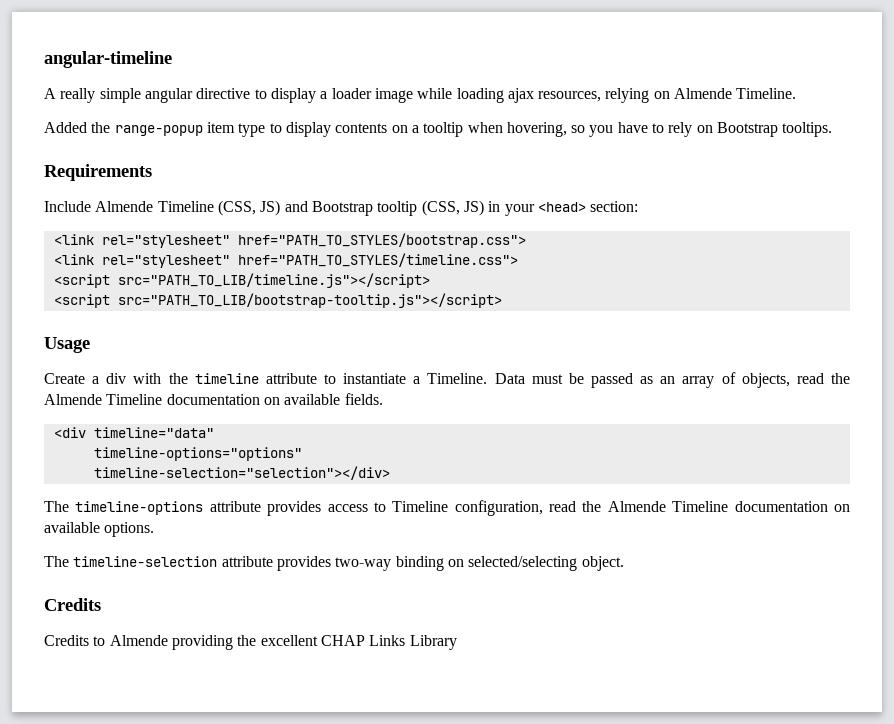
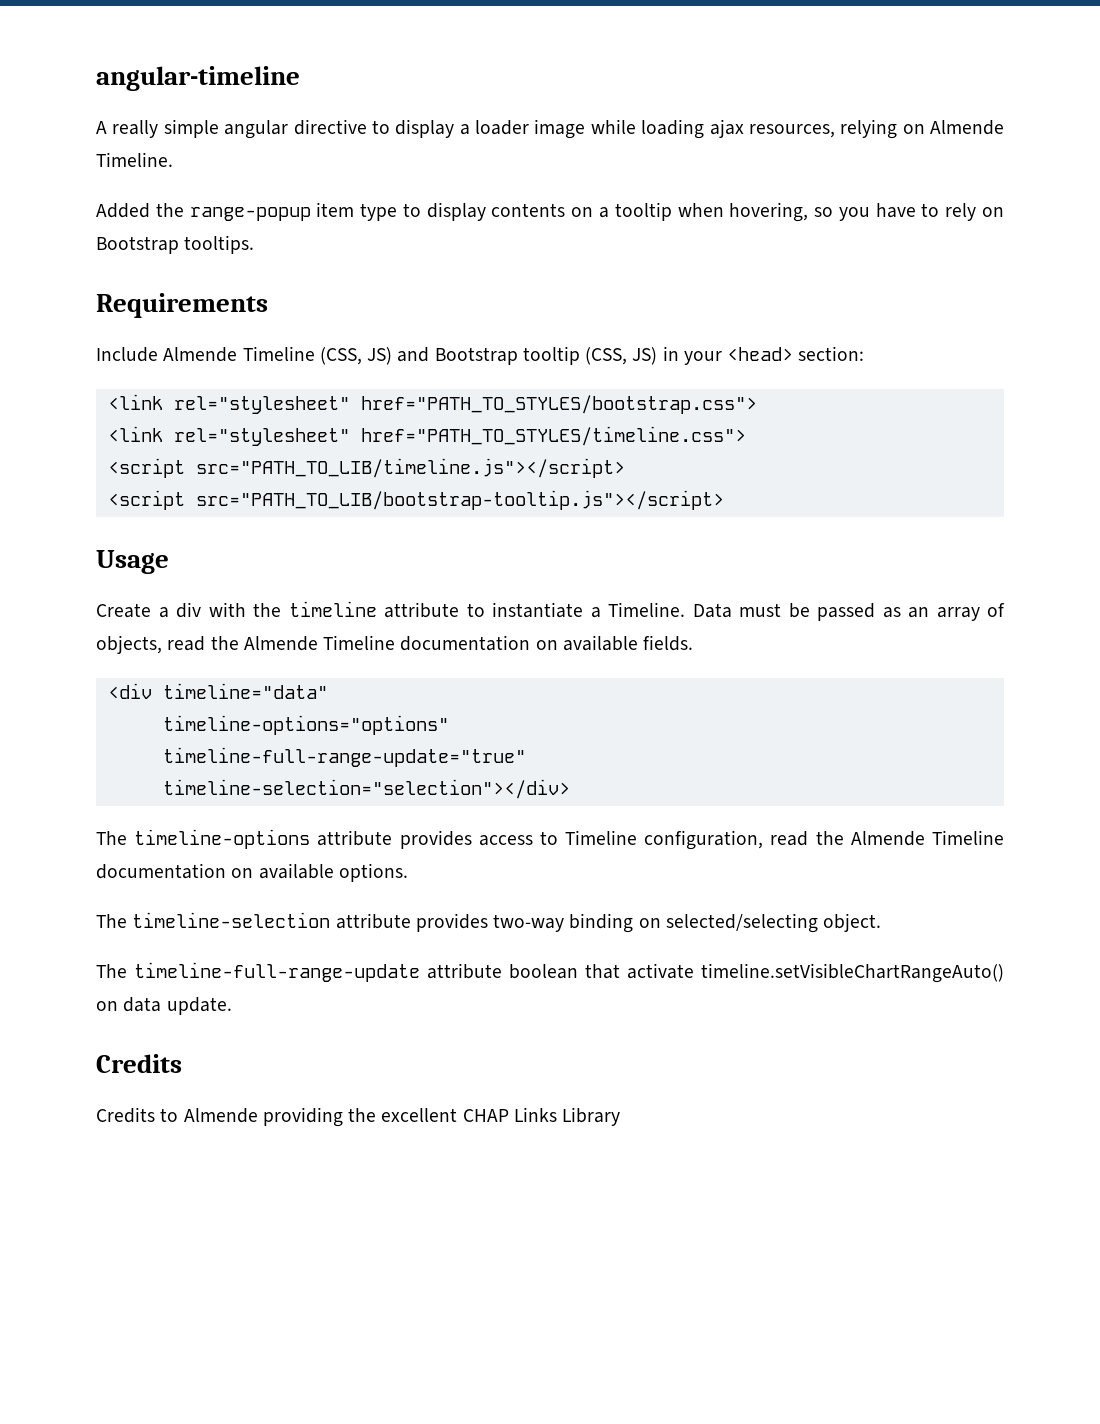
(302, 454) none -> [162,747,526,767] // timeline-full-range-update="true"
(624, 563) none -> [96,962,1004,983] [96,997,232,1015] // The timeline-full-range-update attribute boolean that activate timeline.setVisibleChartRangeAuto() on data update.

